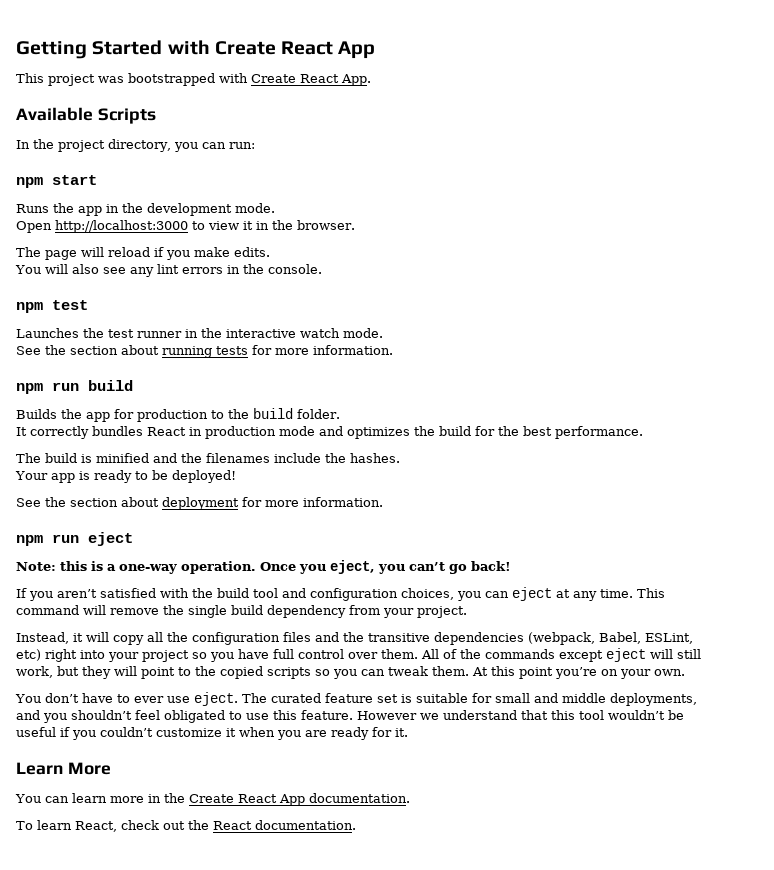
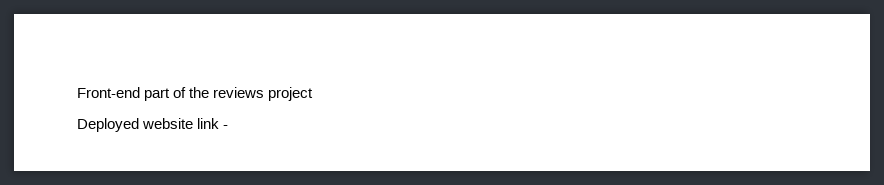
[16,40,376,59] [16,73,371,86] [16,107,156,124] [16,139,255,152] [16,175,97,188] [16,203,275,216] [16,220,355,233] [16,247,270,260] [15,264,322,277] [16,300,88,313] [16,328,383,338] [16,345,393,358] [16,380,133,394] [16,408,340,422] [16,426,643,439] [16,453,400,463] [15,470,236,483] [16,497,383,510] [16,532,133,546] [16,560,511,574] [16,587,665,601] [16,605,467,618] [16,632,693,645] [16,648,701,662] [16,666,685,679] [15,692,697,706] [16,710,684,723] [16,727,408,740] [16,762,111,775] [15,793,410,806] [16,820,356,832] Getting Started with Create React App // This project was bootstrapped with Create React App. // Available Scripts // In the project directory, you can run: // npm start // Runs the app in the development mode. // Open http://localhost:3000 to view it in the browser. // The page will reload if you make edits. // You will also see any lint errors in the console. // npm test // Launches the test runner in the interactive watch mode. // See the section about running tests for more information. // npm run build // Builds the app for production to the build folder. // It correctly bundles React in production mode and optimizes the build for the best performance. // The build is minified and the filenames include the hashes. // Your app is ready to be deployed! // See the section about deployment for more information. // npm run eject // Note: this is a one-way operation. Once you eject, you can’t go back! // If you aren’t satisfied with the build tool and configuration choices, you can eject at any time. This command will remove the single build dependency from your project. // Instead, it will copy all the configuration files and the transitive dependencies (webpack, Babel, ESLint, etc) right into your project so you have full control over them. All of the commands except eject will still work, but they will point to the copied scripts so you can tweak them. At this point you’re on your own. // You don’t have to ever use eject. The curated feature set is suitable for small and middle deployments, and you shouldn’t feel obligated to use this feature. However we understand that this tool wouldn’t be useful if you couldn’t customize it when you are ready for it. // Learn More // You can learn more in the Create React App documentation. // To learn React, check out the React documentation. -> [77,87,314,101] [77,118,229,132] Front-end part of the reviews project // Deployed website link -

